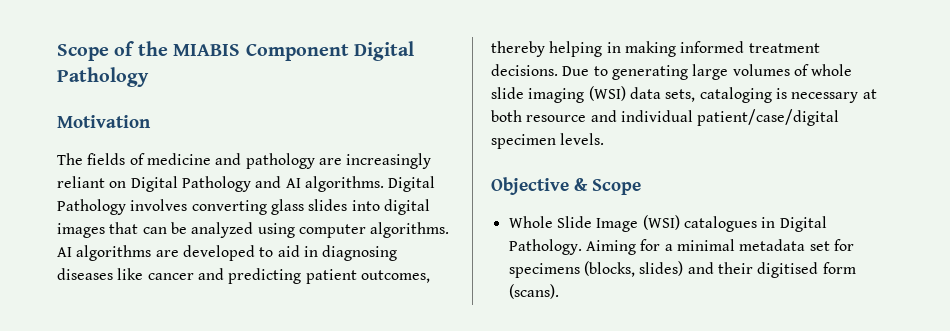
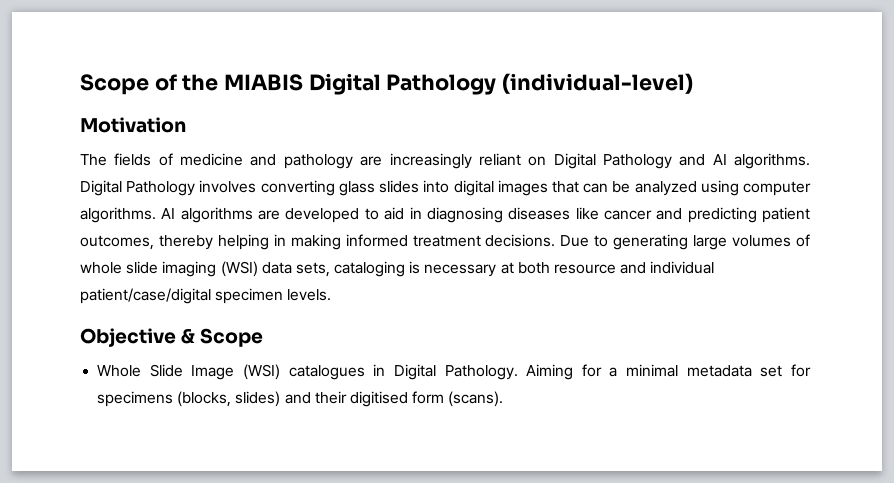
[245,41,414,61] [57,67,149,87] Component Digital Pathology -> [308,73,694,95] Digital Pathology (individual-level)

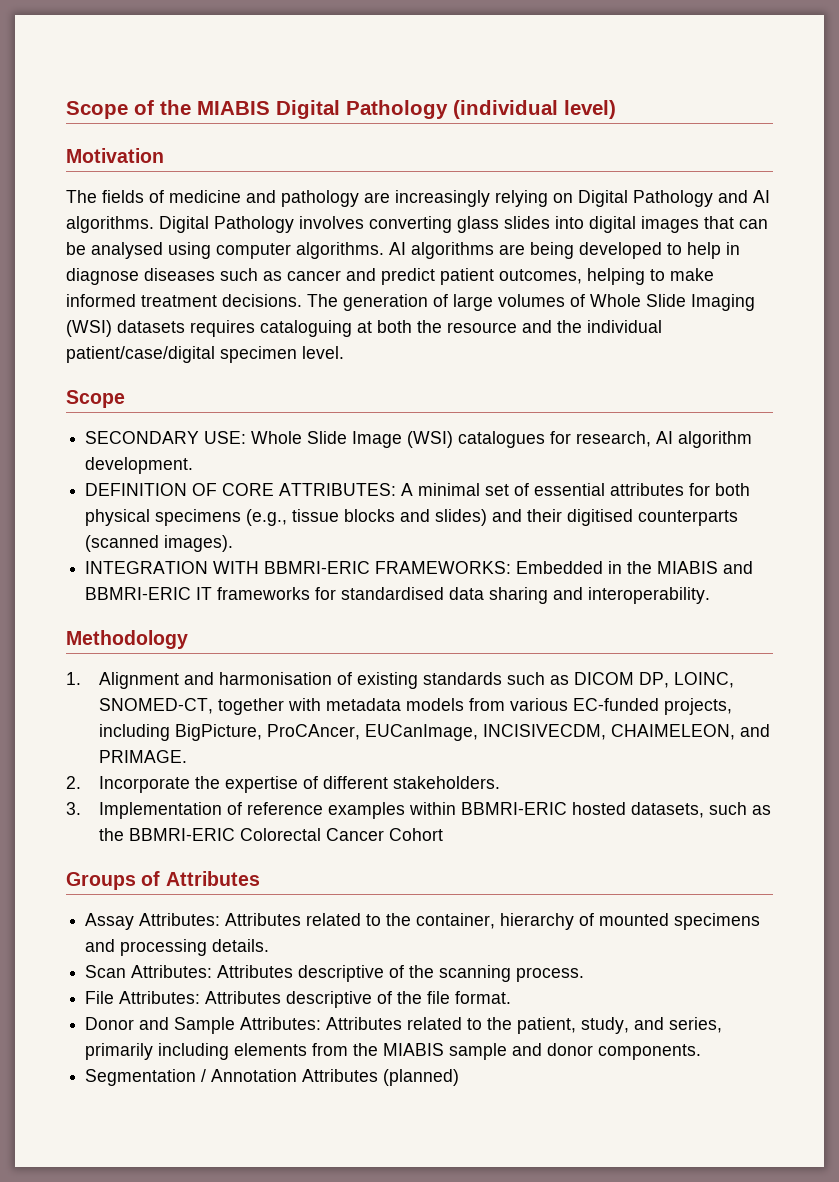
[502,73,694,94] (individual-level) -> [453,100,616,119] (individual level)
[478,153,521,166] reliant -> [495,190,548,207] relying
[634,181,697,196] analyzed -> [91,242,163,259] analysed
(281, 215) none -> [530,242,574,259] being
[384,207,599,223] aid in diagnosing diseases like -> [687,242,740,259] [66,268,282,285] help in diagnose diseases such as
[687,207,757,223] predicting -> [381,268,435,285] predict
[158,234,810,250] [80,261,497,277] thereby helping in making informed treatment decisions. Due to generating large volumes of whole slide imaging (WSI) data sets, cataloging is necessary -> [587,268,714,285] [66,294,755,311] [66,320,352,337] helping to make informed treatment decisions. The generation of large volumes of Whole Slide Imaging (WSI) datasets requires cataloguing
(550, 268) none -> [417,320,442,333] the
(647, 268) none -> [557,320,582,333] the
[287,289,332,301] [80,328,196,347] levels. // Objective & -> [302,346,344,359] level. //
(264, 337) none -> [85,431,247,444] SECONDARY USE:
[373,364,812,380] [97,391,504,407] in Digital Pathology. Aiming for a minimal metadata set for specimens (blocks, slides) and their digitised form (scans). -> [550,431,753,448] [85,457,194,474] [85,483,751,496] [85,509,739,526] [85,535,234,552] [85,561,754,574] [85,587,711,604] [66,630,188,649] [66,672,734,689] [98,698,732,715] [98,724,770,741] [98,750,187,763] [66,776,500,793] [66,802,771,819] [98,828,443,841] [66,871,260,890] [85,913,761,930] [85,939,270,956] [85,965,585,982] [85,991,512,1008] [85,1017,723,1034] [85,1043,702,1060] [85,1069,460,1086] for research, AI algorithm development. // DEFINITION OF CORE ATTRIBUTES: A minimal set of essential attributes for both physical specimens (e.g., tissue blocks and slides) and their digitised counterparts (scanned images). // INTEGRATION WITH BBMRI-ERIC FRAMEWORKS: Embedded in the MIABIS and BBMRI-ERIC IT frameworks for standardised data sharing and interoperability. // Methodology // 1. Alignment and harmonisation of existing standards such as DICOM DP, LOINC, SNOMED-CT, together with metadata models from various EC-funded projects, including BigPicture, ProCAncer, EUCanImage, INCISIVECDM, CHAIMELEON, and PRIMAGE. // 2. Incorporate the expertise of different stakeholders. // 3. Implementation of reference examples within BBMRI-ERIC hosted datasets, such as the BBMRI-ERIC Colorectal Cancer Cohort // Groups of Attributes // Assay Attributes: Attributes related to the container, hierarchy of mounted specimens and processing details. // Scan Attributes: Attributes descriptive of the scanning process. // File Attributes: Attributes descriptive of the file format. // Donor and Sample Attributes: Attributes related to the patient, study, and series, primarily including elements from the MIABIS sample and donor components. // Segmentation / Annotation Attributes (planned)

